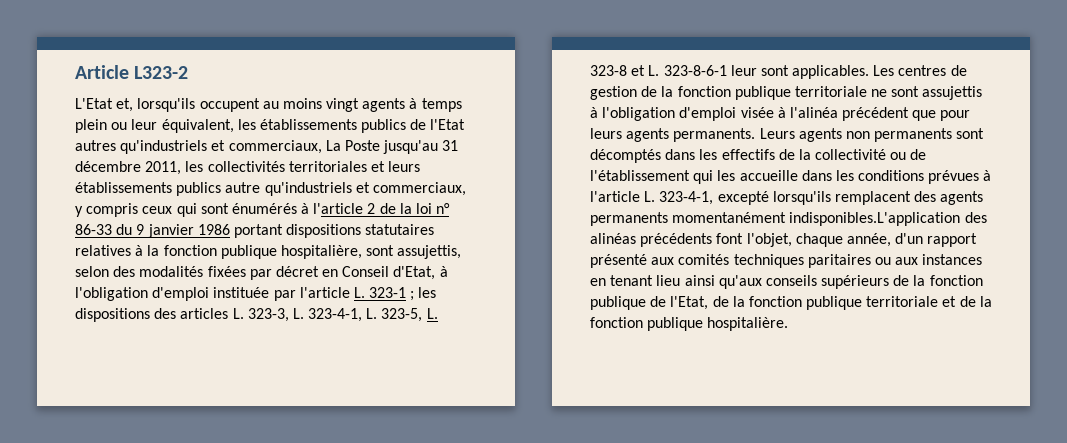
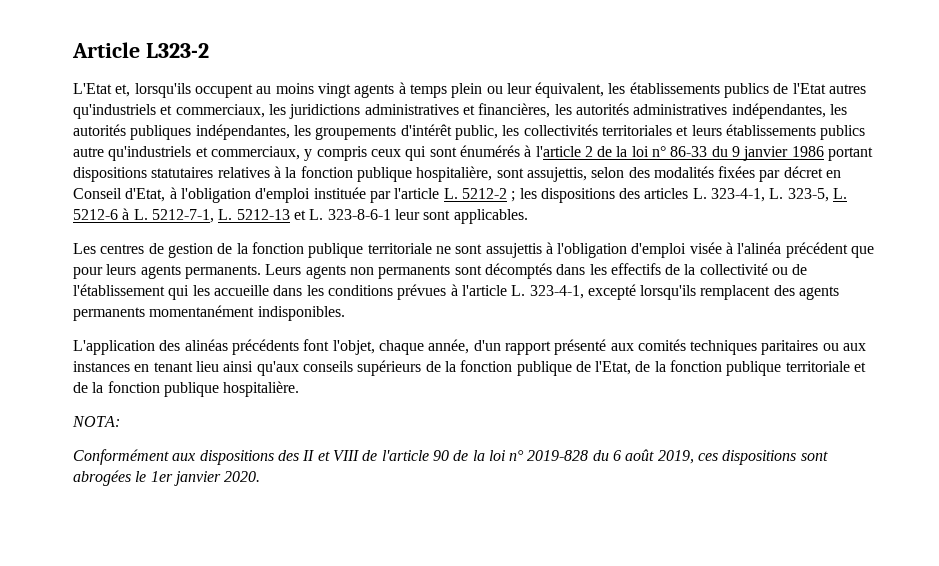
[325,140,459,154] [75,161,182,175] La Poste jusqu'au 31 décembre 2011, -> [268,103,847,119] [73,124,498,140] les juridictions administratives et financières, les autorités administratives indépendantes, les autorités publiques indépendantes, les groupements d'intérêt public,
[369,287,407,298] 323-1 -> [461,188,507,199] 5212-2
[247,308,304,322] 323-3, L. -> (707, 193) none
[590,65,627,76] 323-8 -> [73,208,290,223] 5212-6 à L. 5212-7-1, L. 5212-13
(870, 72) none -> (528, 216) //
[789,212,961,226] indisponibles.L'application -> [257,306,345,321] [73,340,155,355] indisponibles. // L'application
(789, 324) none -> [72,416,120,427] [73,449,828,465] [73,470,261,486] // NOTA: // Conformément aux dispositions des II et VIII de l'article 90 de la loi n° 2019-828 du 6 août 2019, ces dispositions sont abrogées le 1er janvier 2020.

